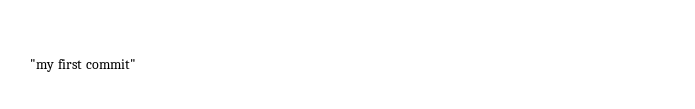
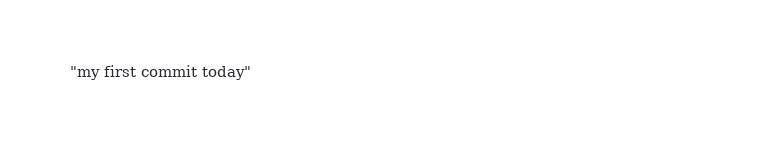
[85,59,136,69] commit" -> [141,65,251,80] commit today"

